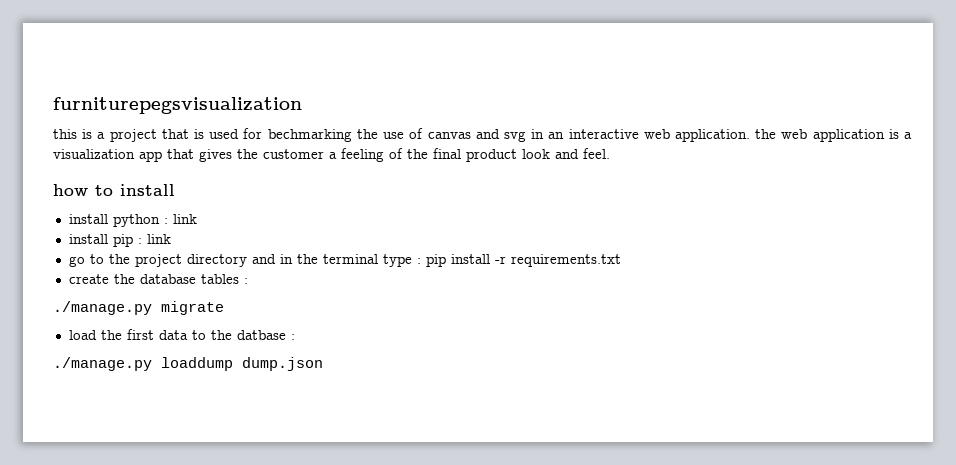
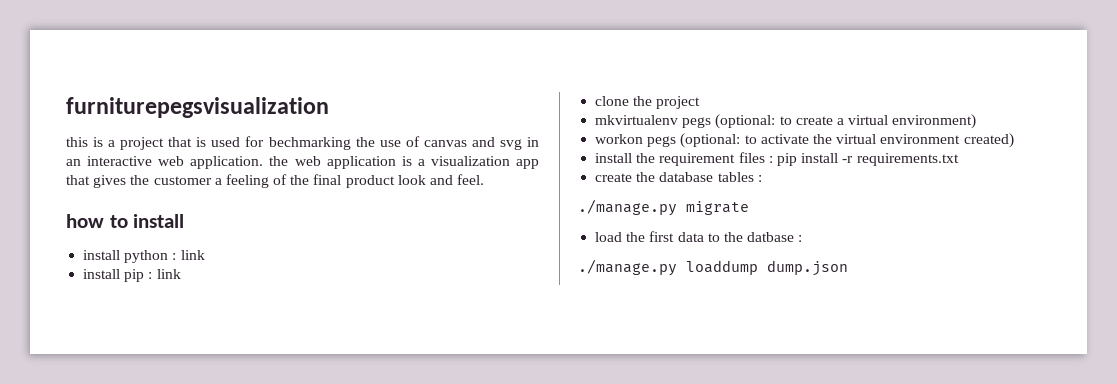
[68,254,104,267] go to -> [595,96,630,106] clone
[186,254,412,267] directory and in the terminal type -> [595,114,977,129] [595,133,1014,148] [595,152,765,166] // mkvirtualenv pegs (optional: to create a virtual environment) // workon pegs (optional: to activate the virtual environment created) // install the requirement files

